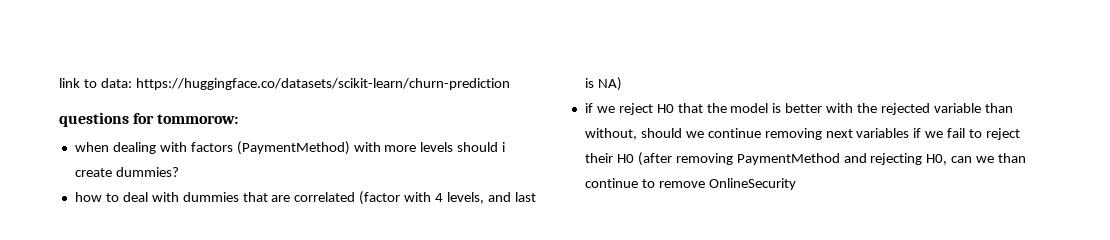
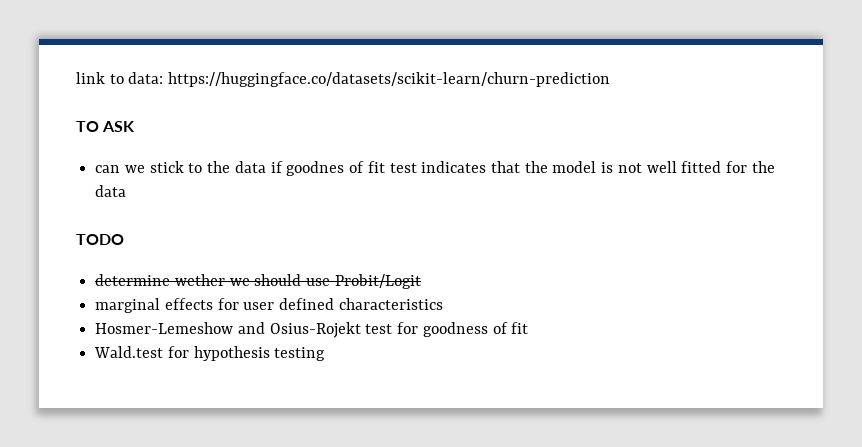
[59,112,239,127] [74,141,506,155] [74,167,179,177] [74,191,536,205] [584,77,622,91] [584,103,1013,115] [584,128,1021,140] [584,152,1027,166] [584,178,796,190] questions for tommorow: // when dealing with factors (PaymentMethod) with more levels should i create dummies? // how to deal with dummies that are correlated (factor with 4 levels, and last is NA) // if we reject H0 that the model is better with the rejected variable than without, should we continue removing next variables if we fail to reject their H0 (after removing PaymentMethod and rejecting H0, can we than continue to remove OnlineSecurity -> [76,121,136,132] [95,161,775,176] [95,185,127,197] [76,234,124,245] [95,274,421,289] [95,298,443,313] [95,322,529,338] [94,346,326,361] TO ASK // can we stick to the data if goodnes of fit test indicates that the model is not well fitted for the data // TODO // determine wether we should use Probit/Logit // marginal effects for user defined characteristics // Hosmer-Lemeshow and Osius-Rojekt test for goodness of fit // Wald.test for hypothesis testing

